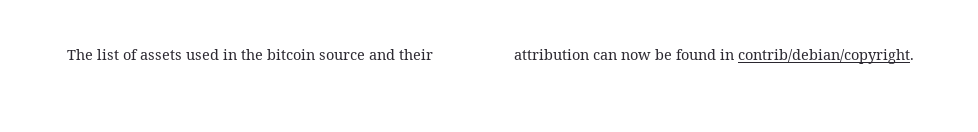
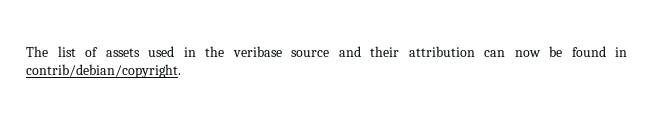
[267,49,315,60] bitcoin -> [232,46,282,57] veribase

